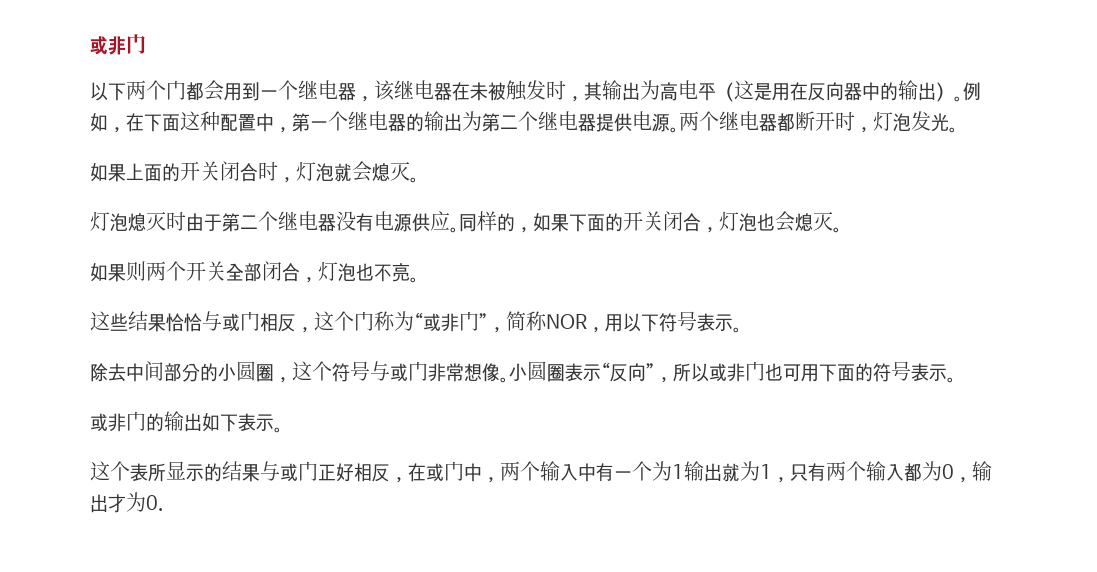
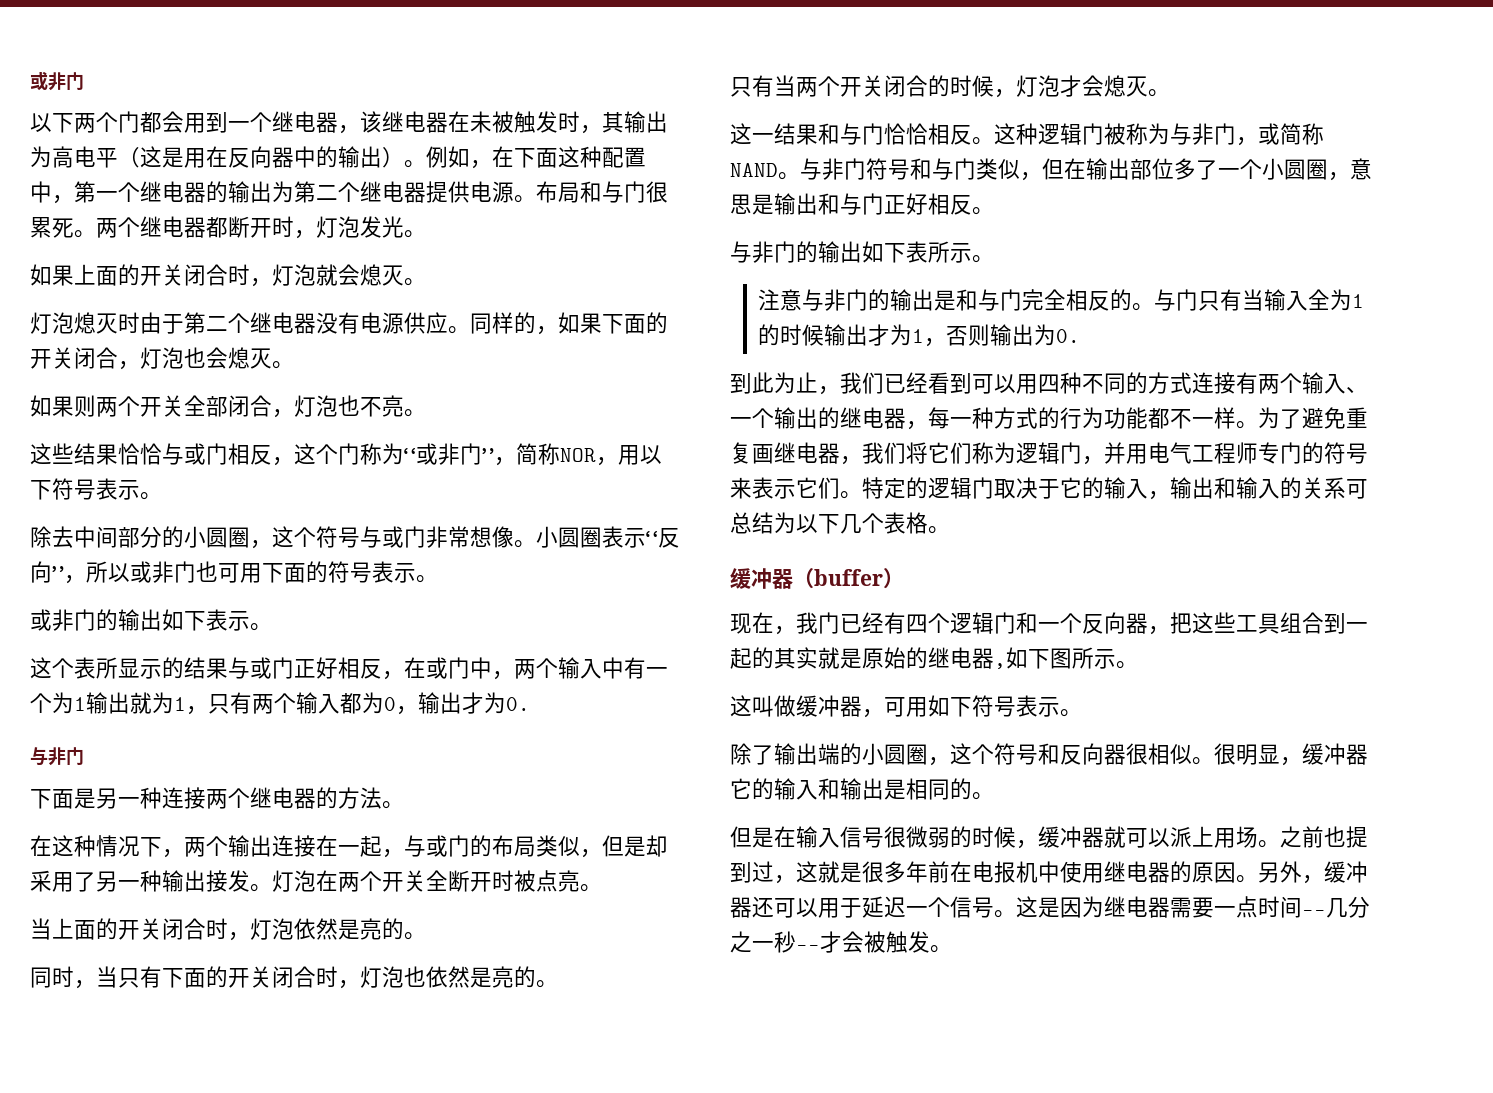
(679, 130) none -> [536,181,668,203] [30,217,96,238] 布局和与门很累死。
(164, 503) none -> [30,747,84,766] [30,787,404,809] [30,835,668,858] [30,870,602,892] [30,918,426,941] [30,966,558,989] [730,75,1170,98] [730,123,1324,146] [730,158,1372,181] [730,193,994,215] [730,241,994,263] [758,289,1365,311] [758,324,1081,347] [730,372,1368,395] [730,407,1368,430] [730,442,1368,465] [730,477,1368,500] [730,512,950,534] [730,568,904,589] [730,612,1368,635] [730,647,1138,669] [730,695,1082,718] [730,743,1368,766] [730,778,994,800] [730,826,1368,849] [730,861,1368,884] [730,896,1370,918] [730,931,952,953] // 与非门 // 下面是另一种连接两个继电器的方法。 // 在这种情况下，两个输出连接在一起，与或门的布局类似，但是却采用了另一种输出接发。灯泡在两个开关全断开时被点亮。 // 当上面的开关闭合时，灯泡依然是亮的。 // 同时，当只有下面的开关闭合时，灯泡也依然是亮的。 // 只有当两个开关闭合的时候，灯泡才会熄灭。 // 这一结果和与门恰恰相反。这种逻辑门被称为与非门，或简称NAND。与非门符号和与门类似，但在输出部位多了一个小圆圈，意思是输出和与门正好相反。 // 与非门的输出如下表所示。 // 注意与非门的输出是和与门完全相反的。与门只有当输入全为1的时候输出才为1，否则输出为0. // 到此为止，我们已经看到可以用四种不同的方式连接有两个输入、一个输出的继电器，每一种方式的行为功能都不一样。为了避免重复画继电器，我们将它们称为逻辑门，并用电气工程师专门的符号来表示它们。特定的逻辑门取决于它的输入，输出和输入的关系可总结为以下几个表格。 // 缓冲器（buffer） // 现在，我门已经有四个逻辑门和一个反向器，把这些工具组合到一起的其实就是原始的继电器,如下图所示。 // 这叫做缓冲器，可用如下符号表示。 // 除了输出端的小圆圈，这个符号和反向器很相似。很明显，缓冲器它的输入和输出是相同的。 // 但是在输入信号很微弱的时候，缓冲器就可以派上用场。之前也提到过，这就是很多年前在电报机中使用继电器的原因。另外，缓冲器还可以用于延迟一个信号。这是因为继电器需要一点时间——几分之一秒——才会被触发。

